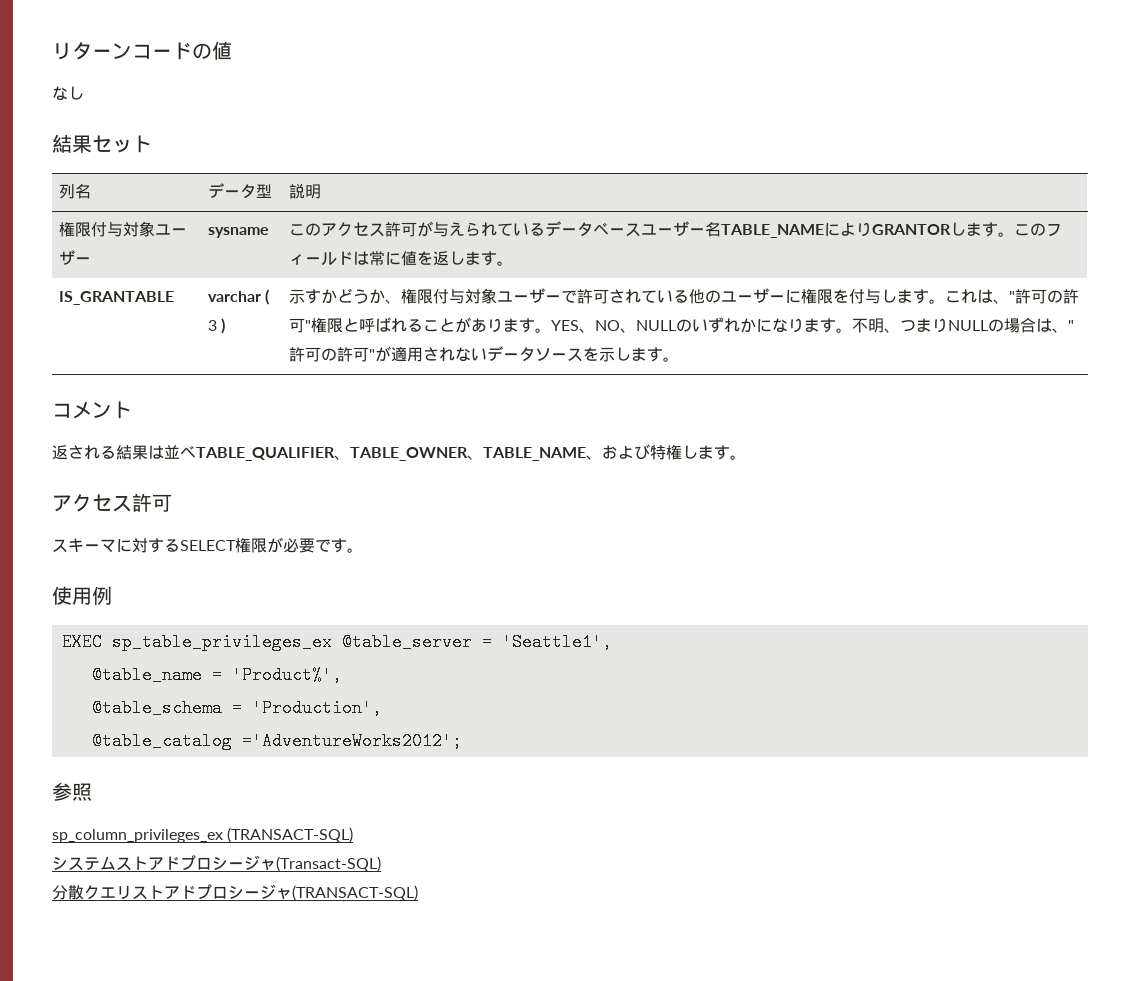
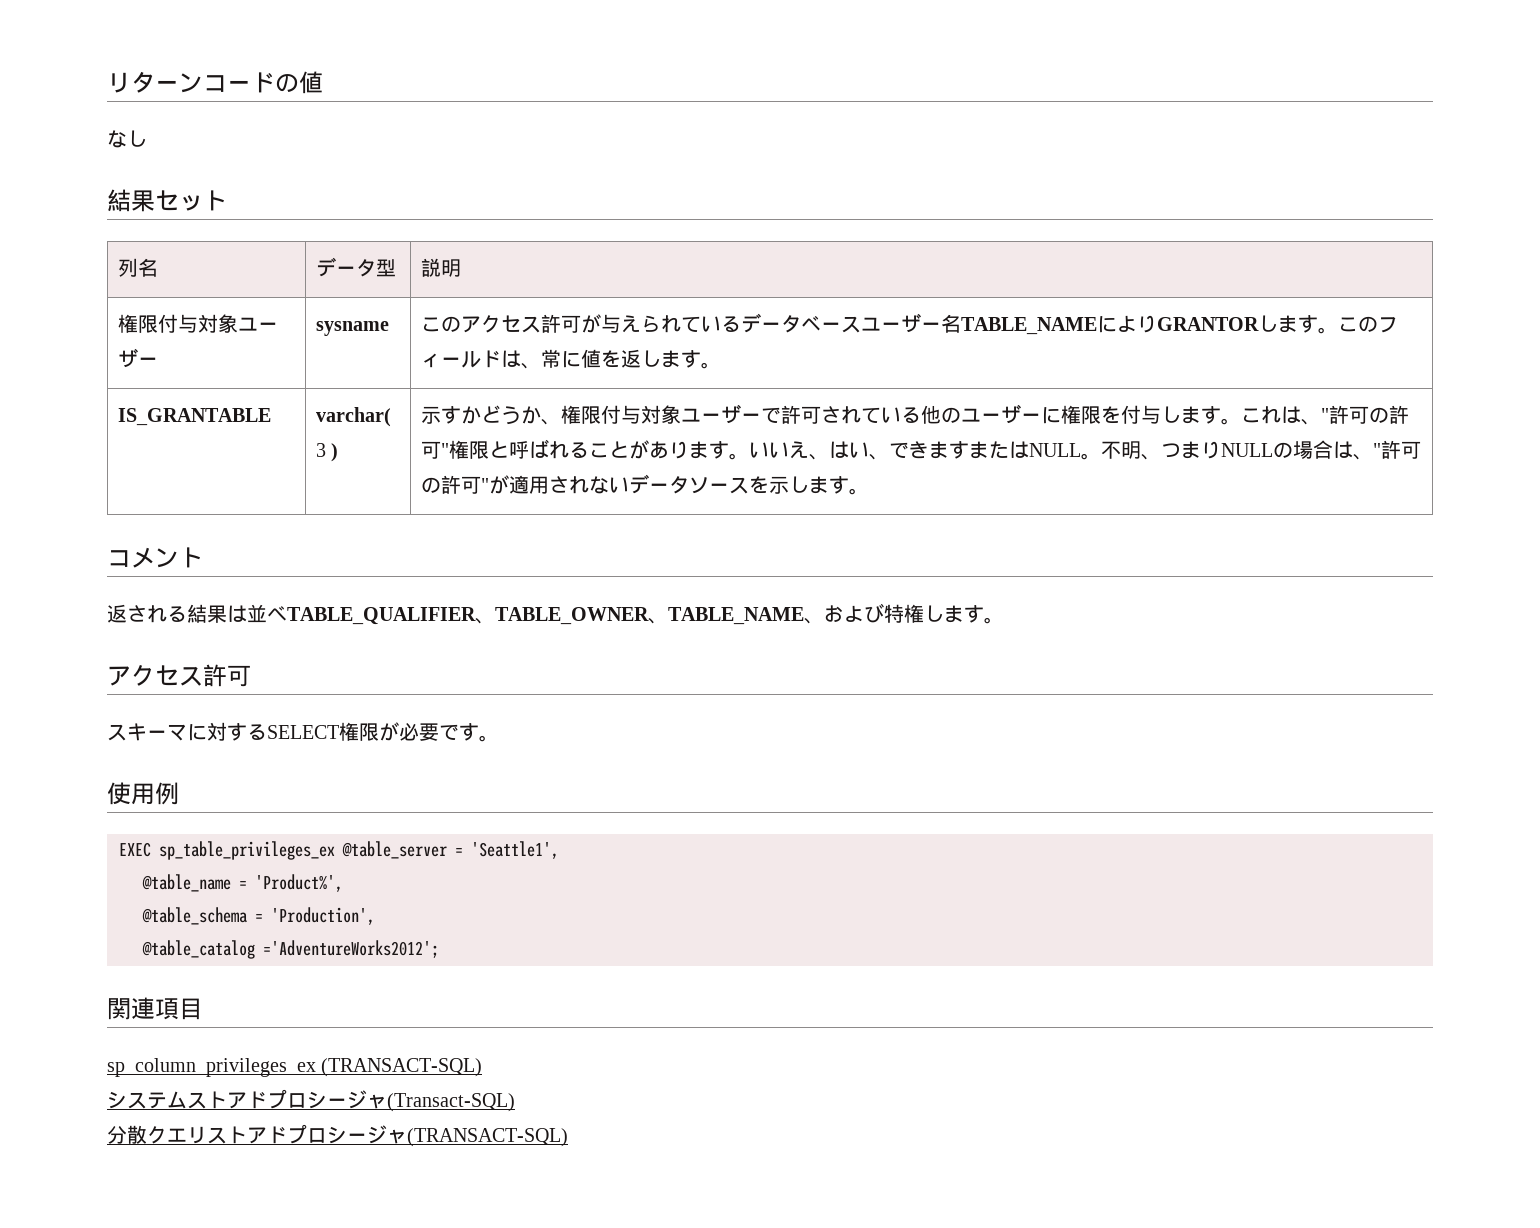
(369, 258) none -> [520,363,541,369] 、
[207,289,269,305] varchar ( -> [315,407,391,427] varchar(
[550,317,836,333] YES、NO、NULLのいずれかになります -> [748,441,1081,460] いいえ、はい、できますまたはNULL
[52,782,92,801] 参照 -> [107,997,203,1020] 関連項目

